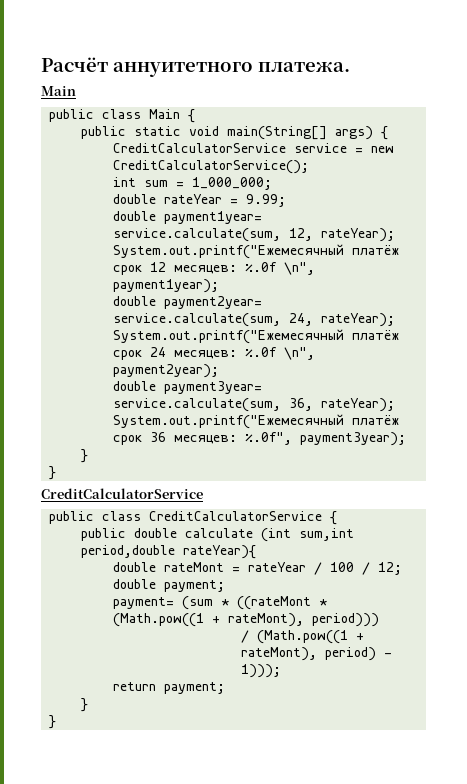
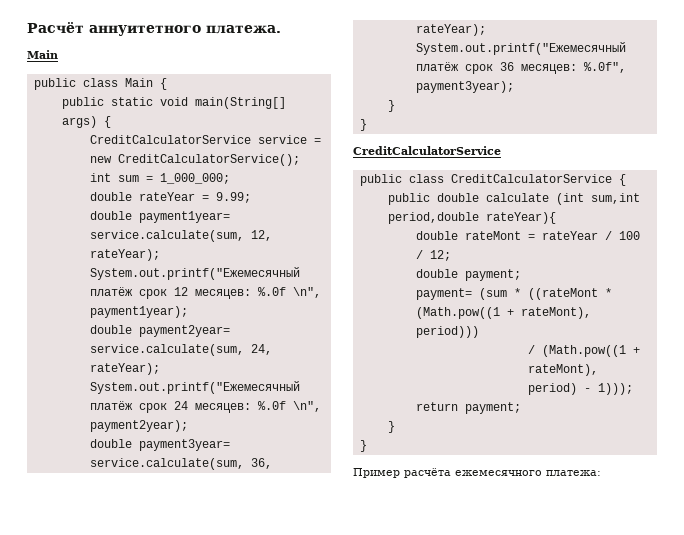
(56, 722) none -> [353,468,601,478] // Пример расчёта ежемесячного платежа:

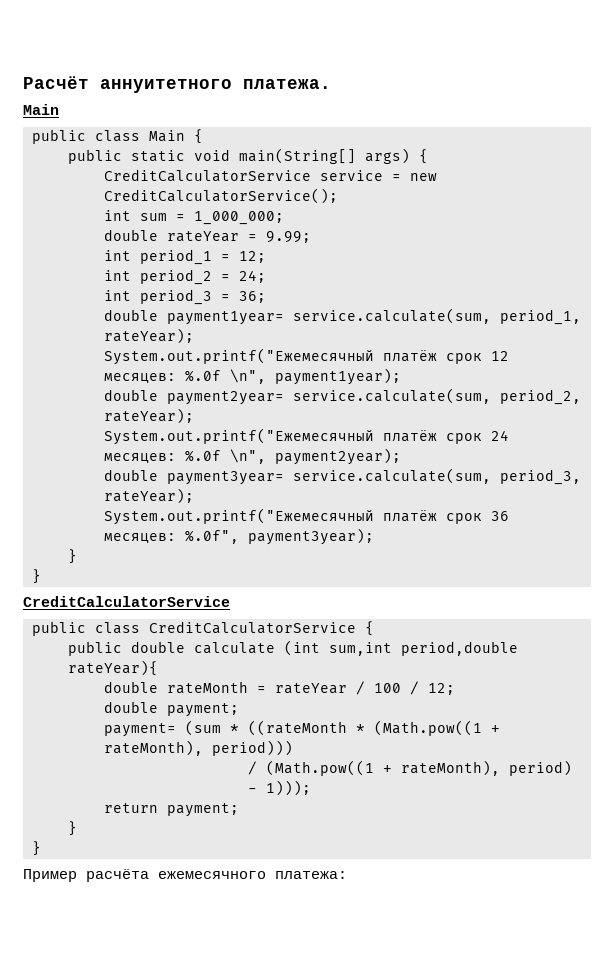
(251, 197) none -> [104,249,266,265] [104,269,266,285] [104,289,266,305] // int period_1 = 12; // int period_2 = 24; // int period_3 = 36;
[250,230,272,241] 12, -> [500,309,581,325] period_1,
[250,344,272,355] 24, -> [500,389,581,405] period_2,
[250,458,272,469] 36, -> [500,469,581,485] period_3,
[464,231,521,240] rateMont -> [167,681,248,694] rateMonth
[527,288,598,300] ((rateMont -> [248,720,347,736] ((rateMonth
[520,307,591,319] rateMont), -> [104,740,203,756] rateMonth),
[527,364,598,376] rateMont), -> [401,760,500,776] rateMonth),

